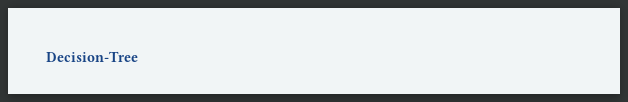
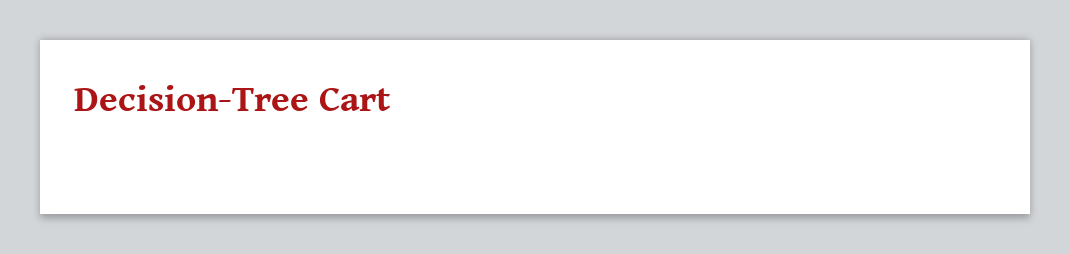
(138, 56) none -> [319,87,392,111] Cart

